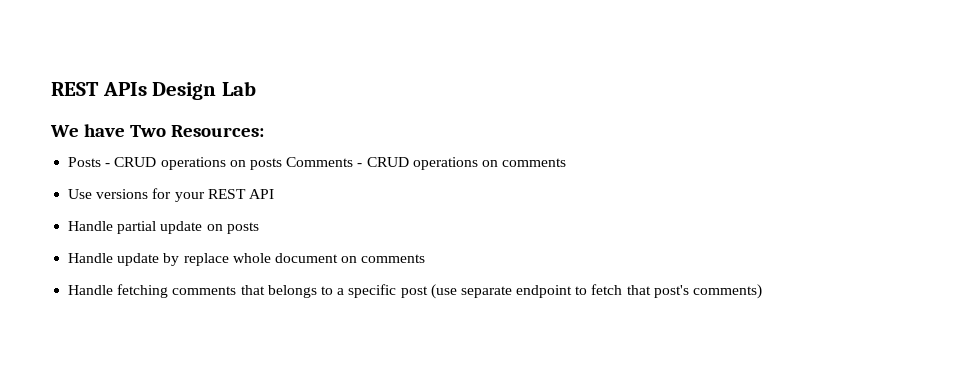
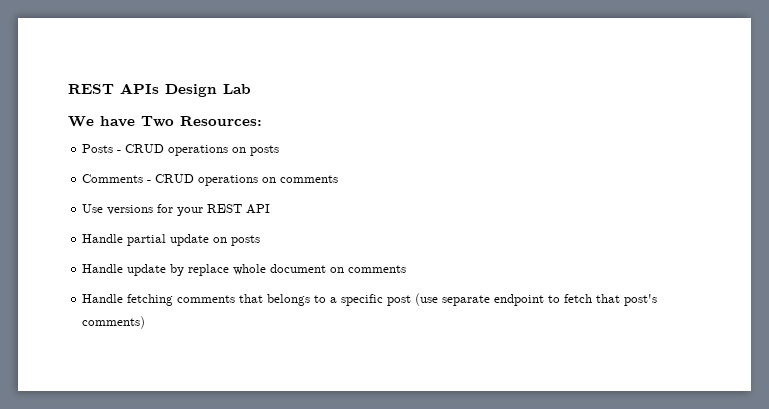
(282, 164) none -> (280, 150) //

